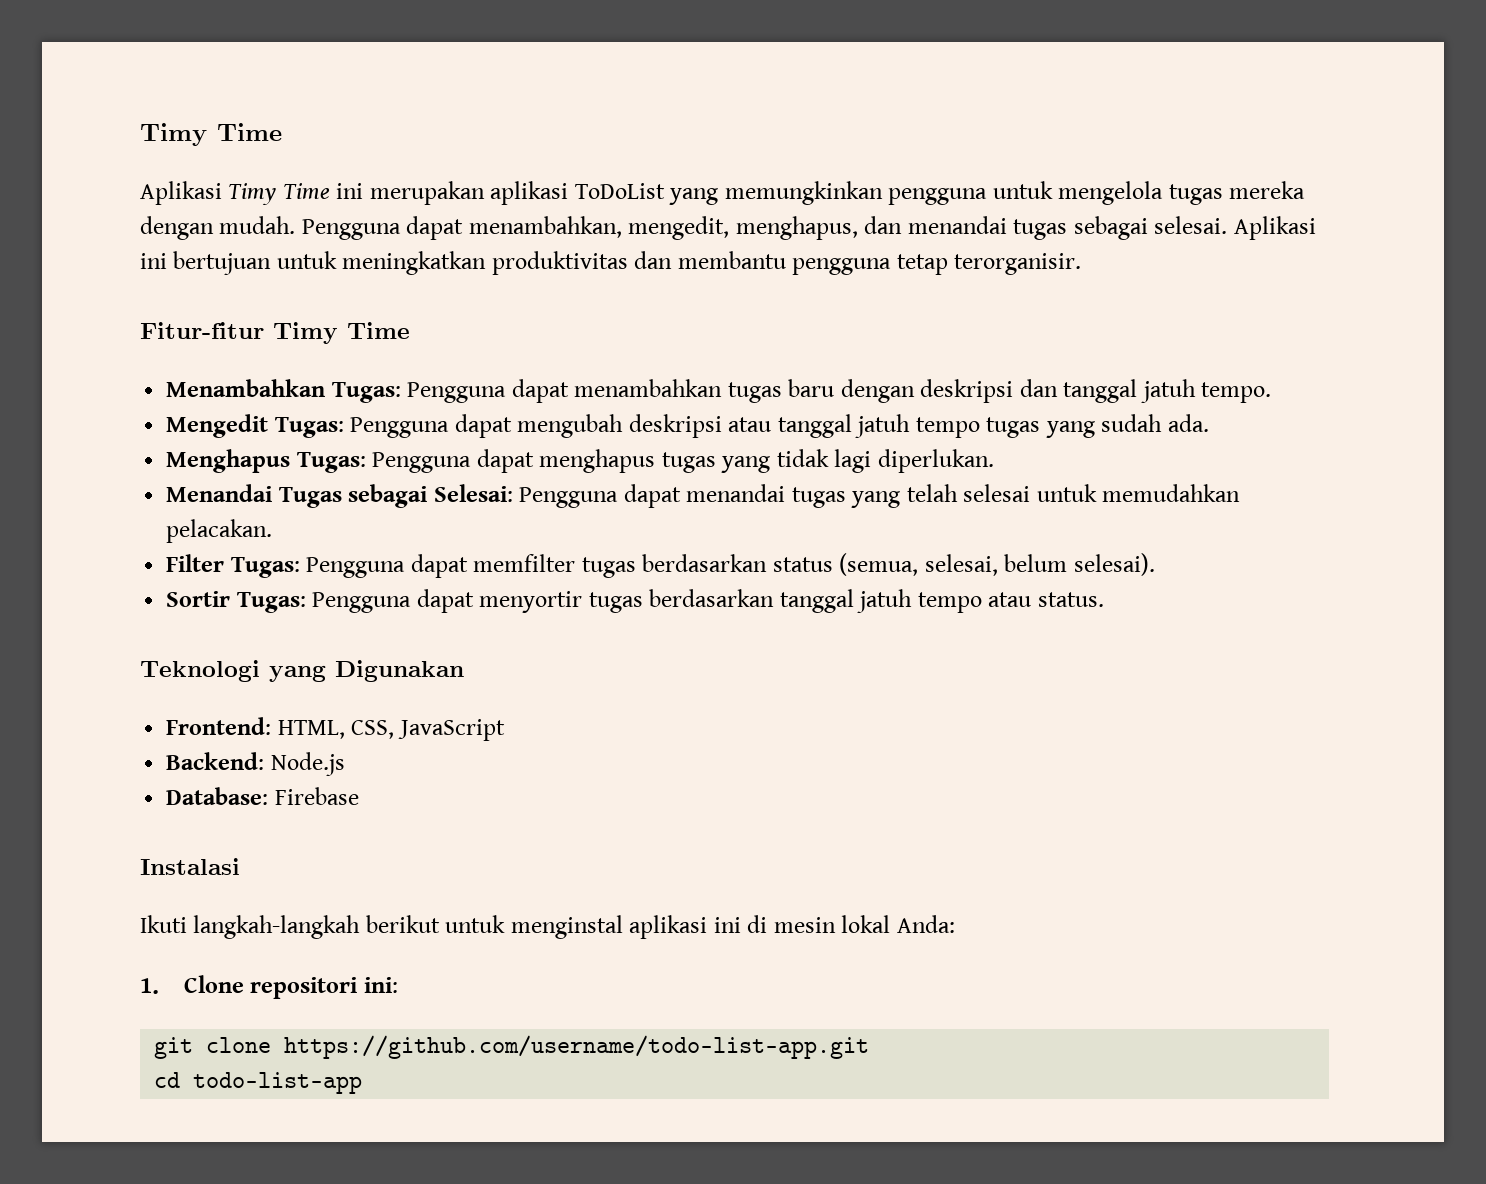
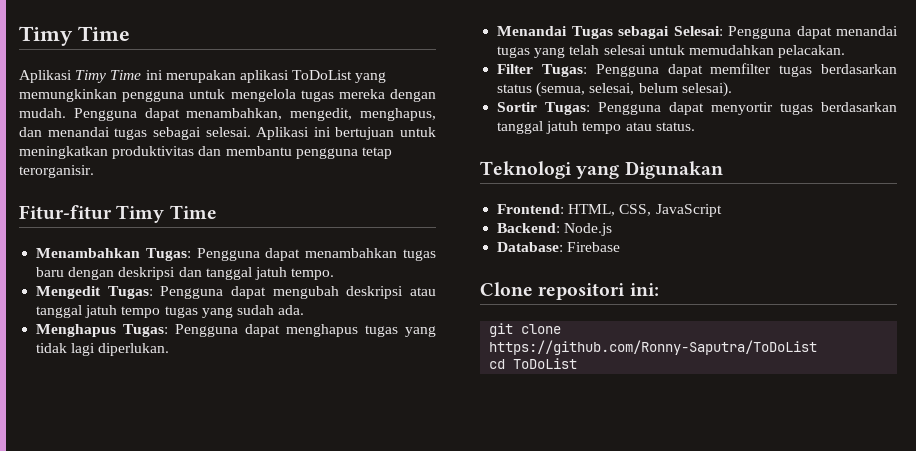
[140,858,240,875] [140,915,955,939] [140,978,159,994] Instalasi // Ikuti langkah-langkah berikut untuk menginstal aplikasi ini di mesin lokal Anda: // 1. -> (621, 247) none
[284,1035,870,1059] https://github.com/username/todo-list-app.git -> [489,340,818,355] https://github.com/Ronny-Saputra/ToDoList
[193,1072,363,1094] todo-list-app -> [513,358,578,369] ToDoList

